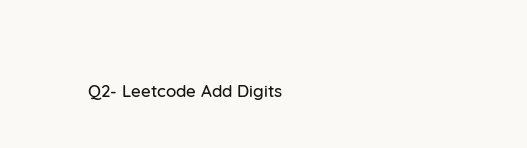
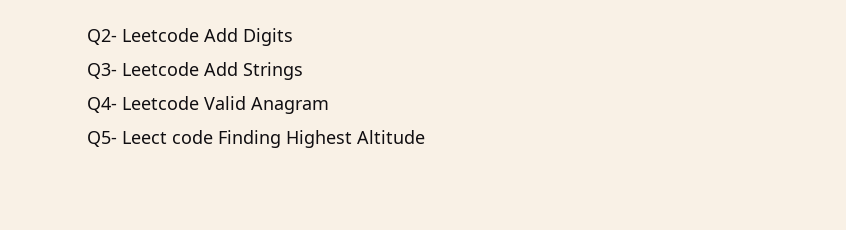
(282, 92) none -> [87,62,303,80] [87,96,329,114] [87,130,425,148] // Q3- Leetcode Add Strings // Q4- Leetcode Valid Anagram // Q5- Leect code Finding Highest Altitude

